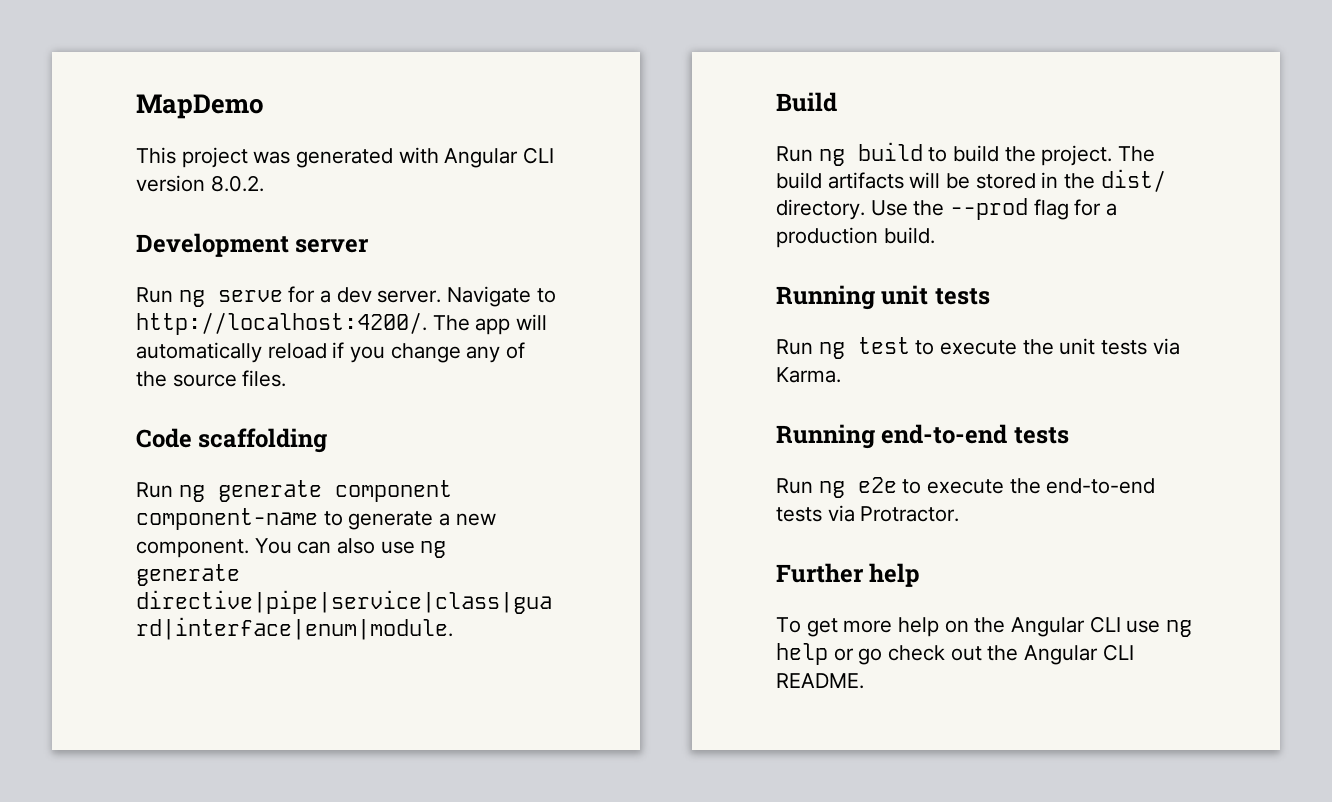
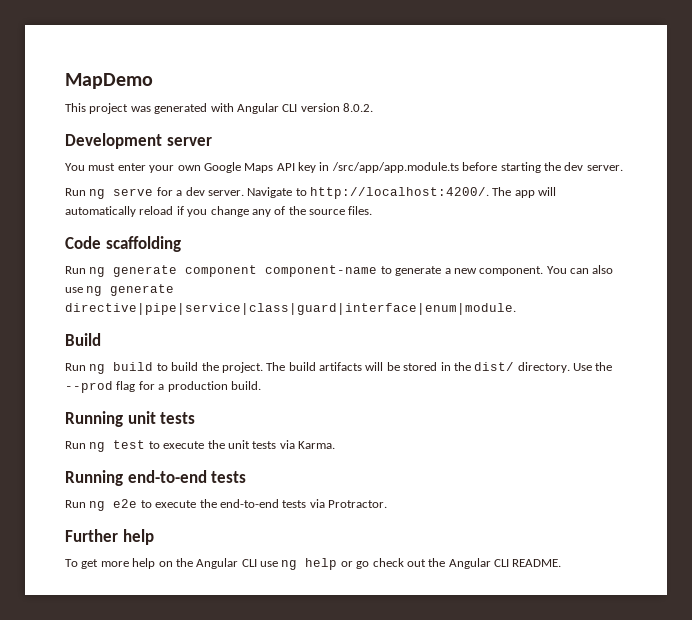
(370, 246) none -> [65,162,623,173] // You must enter your own Google Maps API key in /src/app/app.module.ts before starting the dev server.

